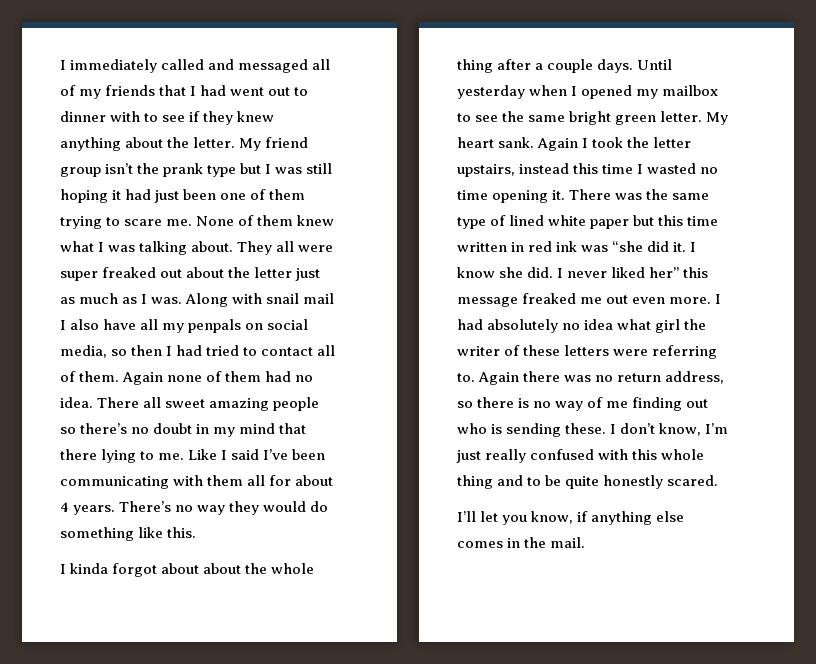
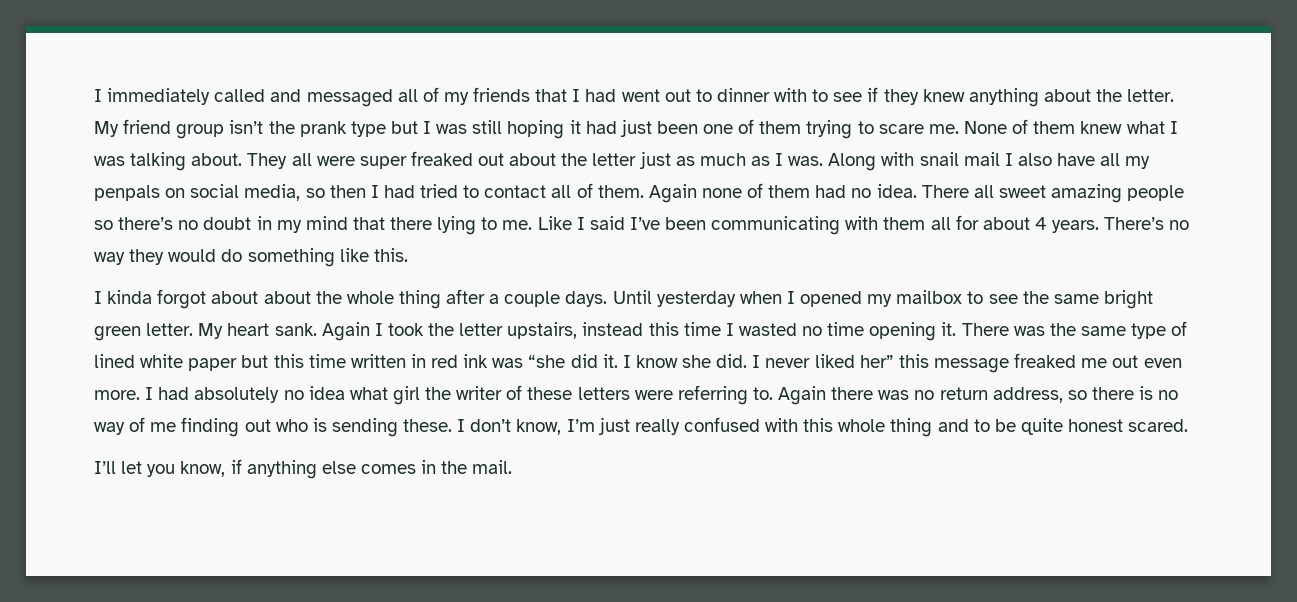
[603,475,664,489] honestly -> [1068,419,1124,432] honest

